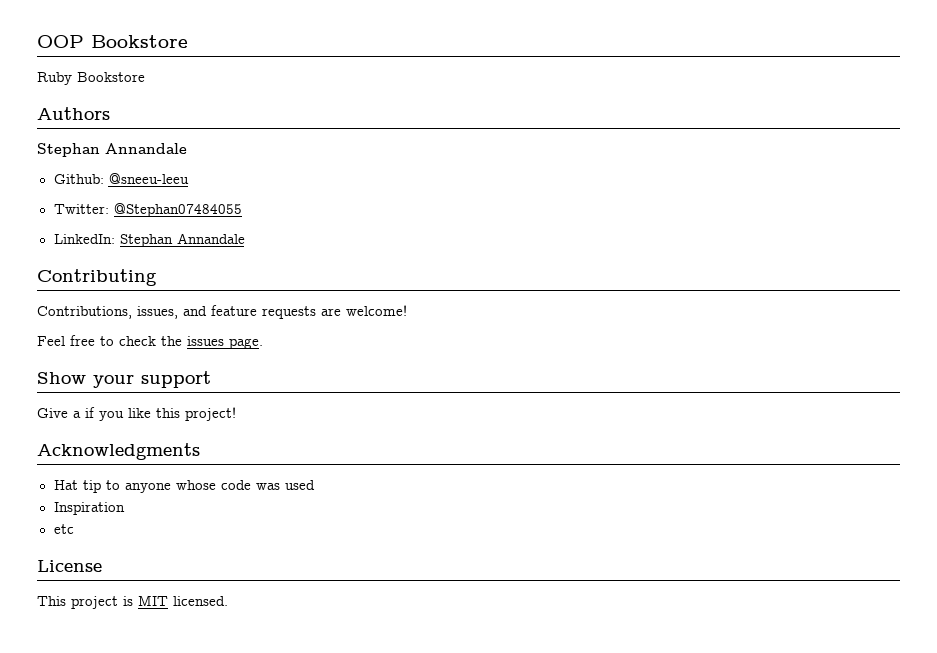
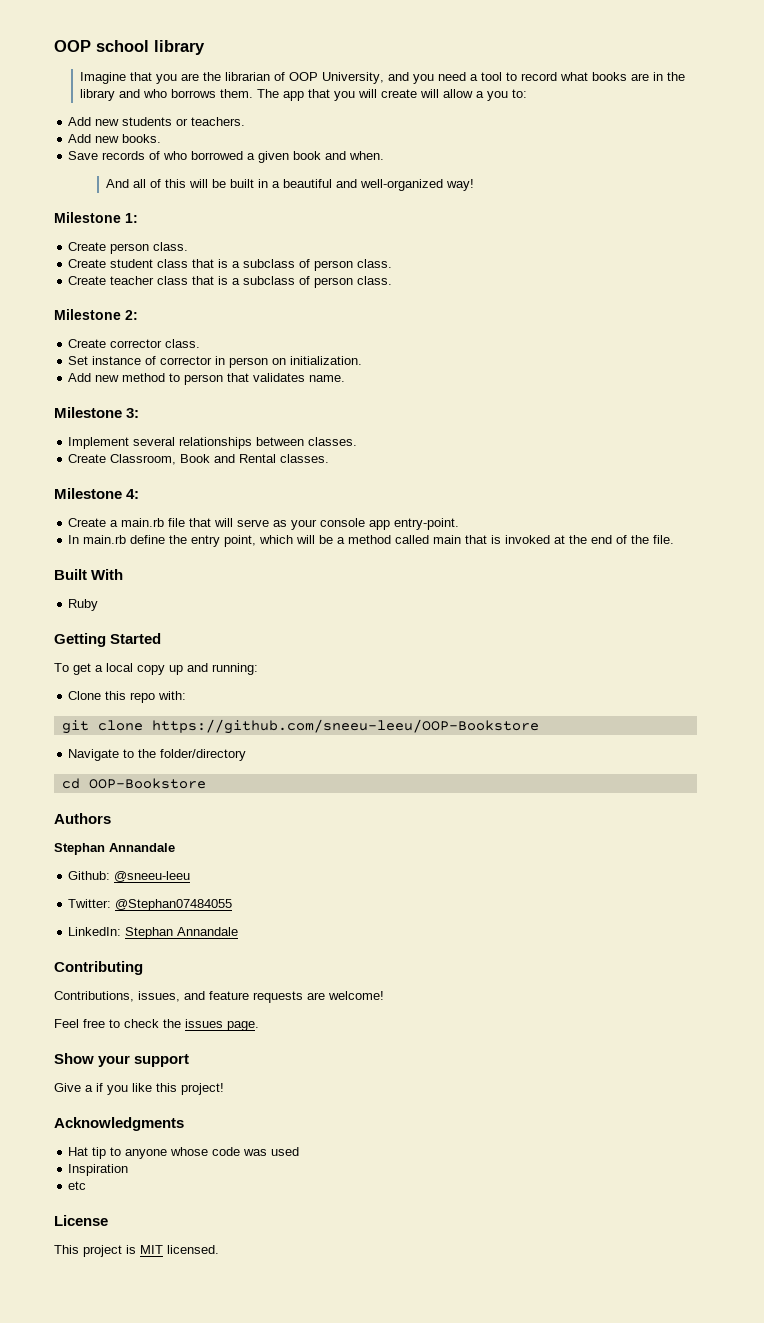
[37,35,188,48] [37,72,145,85] OOP Bookstore // Ruby Bookstore -> [54,40,205,55] [79,72,685,84] [79,89,527,101] [68,117,246,126] [68,134,162,143] [68,151,385,163] [105,179,474,191] [54,212,138,223] [68,242,189,254] [68,259,393,271] [68,276,393,288] [54,309,138,320] [68,339,201,348] [68,356,363,368] [68,373,346,385] [54,407,140,418] [68,437,358,449] [68,454,330,465] [54,488,140,499] [68,518,460,530] [68,535,675,547] [54,569,124,580] [68,599,99,611] [54,633,162,647] [54,663,258,675] [68,691,187,703] [61,719,539,734] [68,749,247,761] [61,778,206,789] OOP school library // Imagine that you are the librarian of OOP University, and you need a tool to record what books are in the library and who borrows them. The app that you will create will allow a you to: // Add new students or teachers. // Add new books. // Save records of who borrowed a given book and when. // And all of this will be built in a beautiful and well-organized way! // Milestone 1: // Create person class. // Create student class that is a subclass of person class. // Create teacher class that is a subclass of person class. // Milestone 2: // Create corrector class. // Set instance of corrector in person on initialization. // Add new method to person that validates name. // Milestone 3: // Implement several relationships between classes. // Create Classroom, Book and Rental classes. // Milestone 4: // Create a main.rb file that will serve as your console app entry-point. // In main.rb define the entry point, which will be a method called main that is invoked at the end of the file. // Built With // Ruby // Getting Started // To get a local copy up and running: // Clone this repo with: // git clone https://github.com/sneeu-leeu/OOP-Bookstore // Navigate to the folder/directory // cd OOP-Bookstore

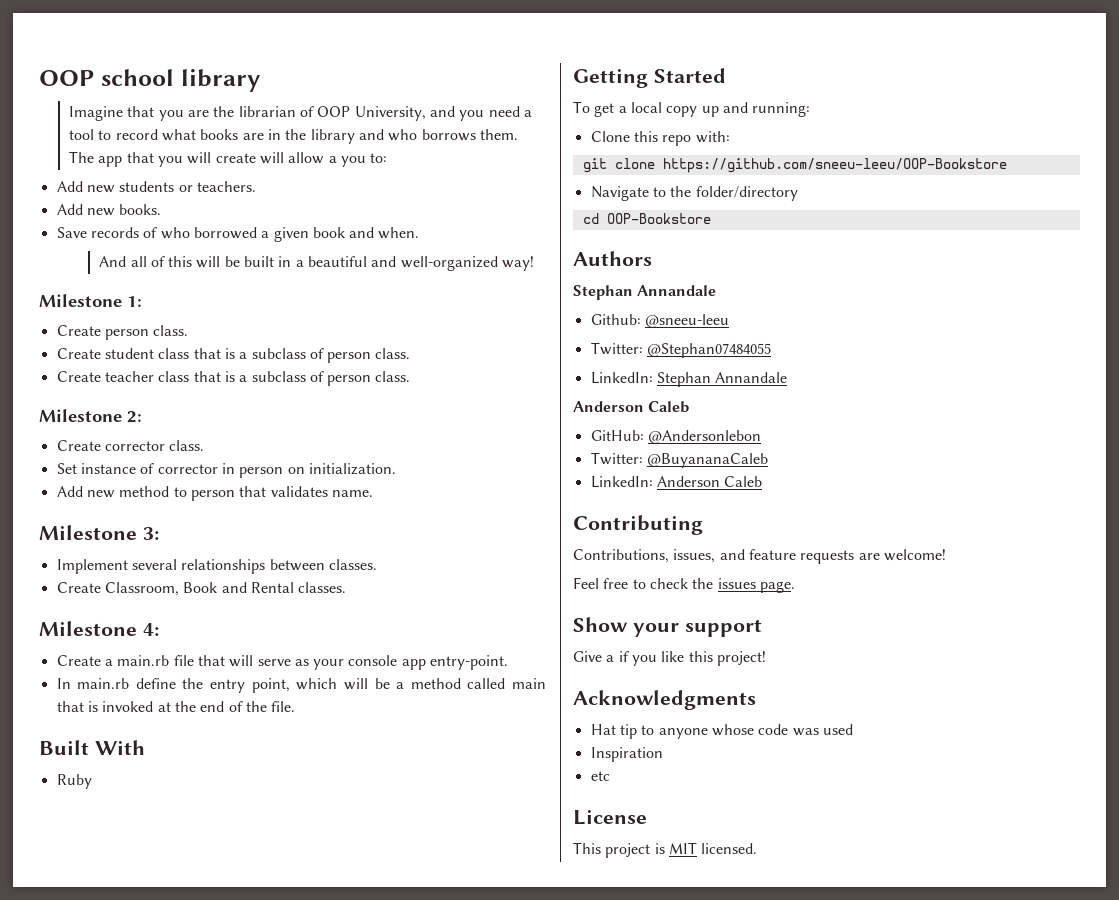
(239, 931) none -> [573,401,690,413] [590,430,761,444] [590,452,768,468] [590,476,763,488] // Anderson Caleb // GitHub: @Andersonlebon // Twitter: @BuyananaCaleb // LinkedIn: Anderson Caleb

